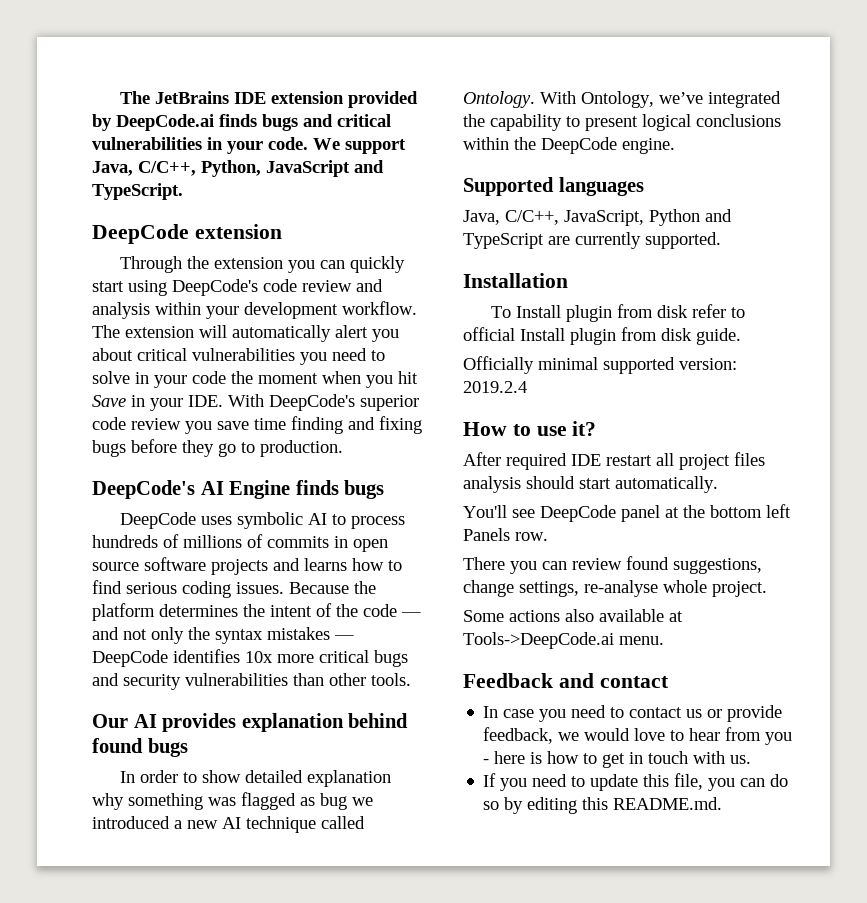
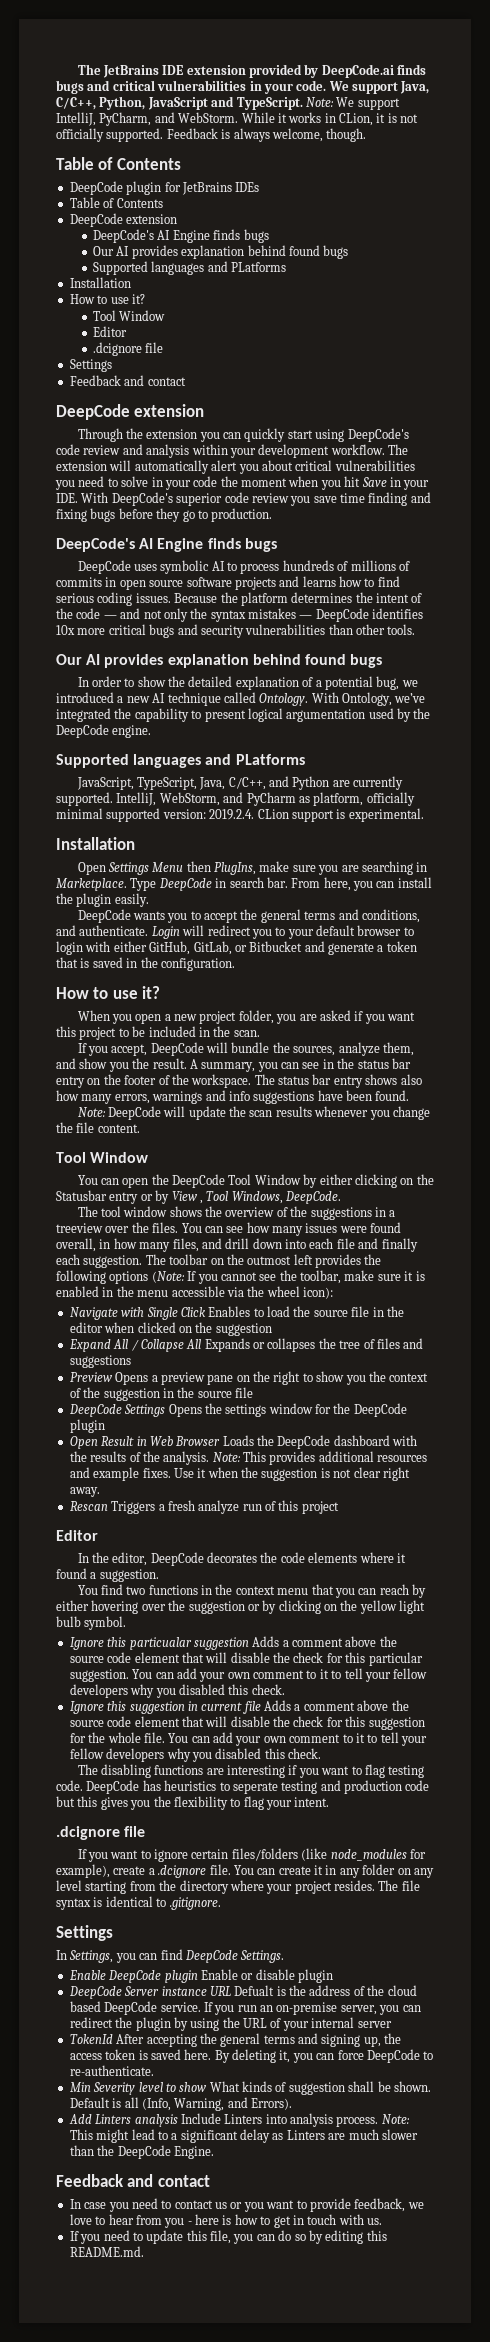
(183, 191) none -> [305,97,400,110] [56,112,419,126] [56,128,367,142] [56,157,181,170] [69,181,260,195] [69,197,163,208] [69,213,178,227] [93,229,269,243] [93,245,349,259] [93,261,287,275] [69,277,131,288] [69,294,145,304] [93,310,166,321] [93,326,128,337] [93,342,164,356] [69,359,112,372] [69,375,186,386] Note: We support IntelliJ, PyCharm, and WebStorm. While it works in CLion, it is not officially supported. Feedback is always welcome, though. // Table of Contents // DeepCode plugin for JetBrains IDEs // Table of Contents // DeepCode extension // DeepCode's AI Engine finds bugs // Our AI provides explanation behind found bugs // Supported languages and PLatforms // Installation // How to use it? // Tool Window // Editor // .dcignore file // Settings // Feedback and contact
(242, 776) none -> [168,676,186,687] the
[92,792,347,810] why something was flagged as bug -> [302,676,400,690] of a potential bug,
[696,114,781,127] [463,137,509,150] conclusions within -> [286,708,411,722] argumentation used by
[463,209,732,226] [463,232,721,249] [463,273,568,288] [491,304,746,322] [463,327,741,345] [463,356,737,374] [463,381,527,393] [463,421,597,436] [463,452,765,470] [463,476,718,493] [463,504,791,522] [463,528,548,541] [463,556,762,574] [463,580,767,597] [463,609,683,622] [463,632,664,649] // Java, C/C++, JavaScript, Python and TypeScript are currently supported. // Installation // To Install plugin from disk refer to official Install plugin from disk guide. // Officially minimal supported version: 2019.2.4 // How to use it? // After required IDE restart all project files analysis should start automatically. // You'll see DeepCode panel at the bottom left Panels row. // There you can review found suggestions, change settings, re-analyse whole project. // Some actions also available at Tools->DeepCode.ai menu. -> [205,754,305,765] [76,776,404,790] [56,792,415,806] [56,808,424,822] [56,837,135,850] [77,861,428,875] [56,877,432,891] [56,893,149,907] [77,909,420,923] [56,925,414,939] [56,941,417,955] [56,957,235,971] [56,986,161,999] [77,1010,416,1024] [56,1026,260,1040] [77,1042,414,1056] [56,1058,411,1072] [56,1074,422,1088] [56,1090,410,1104] [77,1106,430,1120] [56,1122,140,1133] [56,1152,149,1163] [77,1174,434,1188] [56,1190,341,1204] [77,1206,396,1220] [56,1222,402,1236] [56,1238,418,1252] [56,1254,382,1268] [56,1270,425,1284] [56,1286,333,1299] [69,1306,404,1320] [69,1322,272,1336] [68,1338,424,1352] [69,1355,131,1368] [69,1371,429,1385] [69,1387,253,1401] [68,1403,407,1417] [69,1419,105,1433] [69,1435,418,1449] [69,1451,428,1465] [69,1467,410,1481] [69,1487,100,1497] [69,1500,339,1514] [56,1530,98,1541] [77,1552,406,1566] [56,1568,159,1582] [77,1584,427,1598] [56,1600,426,1614] [56,1616,127,1630] [69,1636,397,1650] [69,1652,423,1666] [69,1668,428,1682] [69,1684,285,1698] [69,1700,409,1714] [69,1716,425,1730] [69,1732,427,1746] [69,1748,321,1762] [77,1764,425,1778] [56,1780,430,1794] [56,1796,330,1810] [56,1826,146,1840] [77,1848,426,1862] [56,1864,434,1878] [56,1880,420,1894] [56,1896,221,1910] [56,1925,113,1941] [56,1949,285,1963] [68,1969,333,1983] [68,1985,417,1999] [69,2001,421,2015] [69,2017,392,2031] [69,2033,402,2047] [69,2049,434,2063] [69,2065,154,2076] [69,2081,431,2095] [69,2097,292,2111] [68,2113,410,2127] [69,2129,418,2143] [69,2145,214,2159] and PLatforms // JavaScript, TypeScript, Java, C/C++, and Python are currently supported. IntelliJ, WebStorm, and PyCharm as platform, officially minimal supported version: 2019.2.4. CLion support is experimental. // Installation // Open Settings Menu then PlugIns, make sure you are searching in Marketplace. Type DeepCode in search bar. From here, you can install the plugin easily. // DeepCode wants you to accept the general terms and conditions, and authenticate. Login will redirect you to your default browser to login with either GitHub, GitLab, or Bitbucket and generate a token that is saved in the configuration. // How to use it? // When you open a new project folder, you are asked if you want this project to be included in the scan. // If you accept, DeepCode will bundle the sources, analyze them, and show you the result. A summary, you can see in the status bar entry on the footer of the workspace. The status bar entry shows also how many errors, warnings and info suggestions have been found. // Note: DeepCode will update the scan results whenever you change the file content. // Tool Window // You can open the DeepCode Tool Window by either clicking on the Statusbar entry or by View , Tool Windows, DeepCode. // The tool window shows the overview of the suggestions in a treeview over the files. You can see how many issues were found overall, in how many files, and drill down into each file and finally each suggestion. The toolbar on the outmost left provides the following options (Note: If you cannot see the toolbar, make sure it is enabled in the menu accessible via the wheel icon): // Navigate with Single Click Enables to load the source file in the editor when clicked on the suggestion // Expand All / Collapse All Expands or collapses the tree of files and suggestions // Preview Opens a preview pane on the right to show you the context of the suggestion in the source file // DeepCode Settings Opens the settings window for the DeepCode plugin // Open Result in Web Browser Loads the DeepCode dashboard with the results of the analysis. Note: This provides additional resources and example fixes. Use it when the suggestion is not clear right away. // Rescan Triggers a fresh analyze run of this project // Editor // In the editor, DeepCode decorates the code elements where it found a suggestion. // You find two functions in the context menu that you can reach by either hovering over the suggestion or by clicking on the yellow light bulb symbol. // Ignore this particualar suggestion Adds a comment above the source code element that will disable the check for this particular suggestion. You can add your own comment to it to tell your fellow developers why you disabled this check. // Ignore this suggestion in current file Adds a comment above the source code element that will disable the check for this suggestion for the whole file. You can add your own comment to it to tell your fellow developers why you disabled this check. // The disabling functions are interesting if you want to flag testing code. DeepCode has heuristics to seperate testing and production code but this gives you the flexibility to flag your intent. // .dcignore file // If you want to ignore certain files/folders (like node_modules for example), create a .dcignore file. You can create it in any folder on any level starting from the directory where your project resides. The file syntax is identical to .gitignore. // Settings // In Settings, you can find DeepCode Settings. // Enable DeepCode plugin Enable or disable plugin // DeepCode Server instance URL Defualt is the address of the cloud based DeepCode service. If you run an on-premise server, you can redirect the plugin by using the URL of your internal server // TokenId After accepting the general terms and signing up, the access token is saved here. By deleting it, you can force DeepCode to re-authenticate. // Min Severity level to show What kinds of suggestion shall be shown. Default is all (Info, Warning, and Errors). // Add Linters analysis Include Linters into analysis process. Note: This might lead to a significant delay as Linters are much slower than the DeepCode Engine.
(723, 713) none -> [243,2200,307,2212] you want to
[584,728,631,741] would -> (424, 2205) none

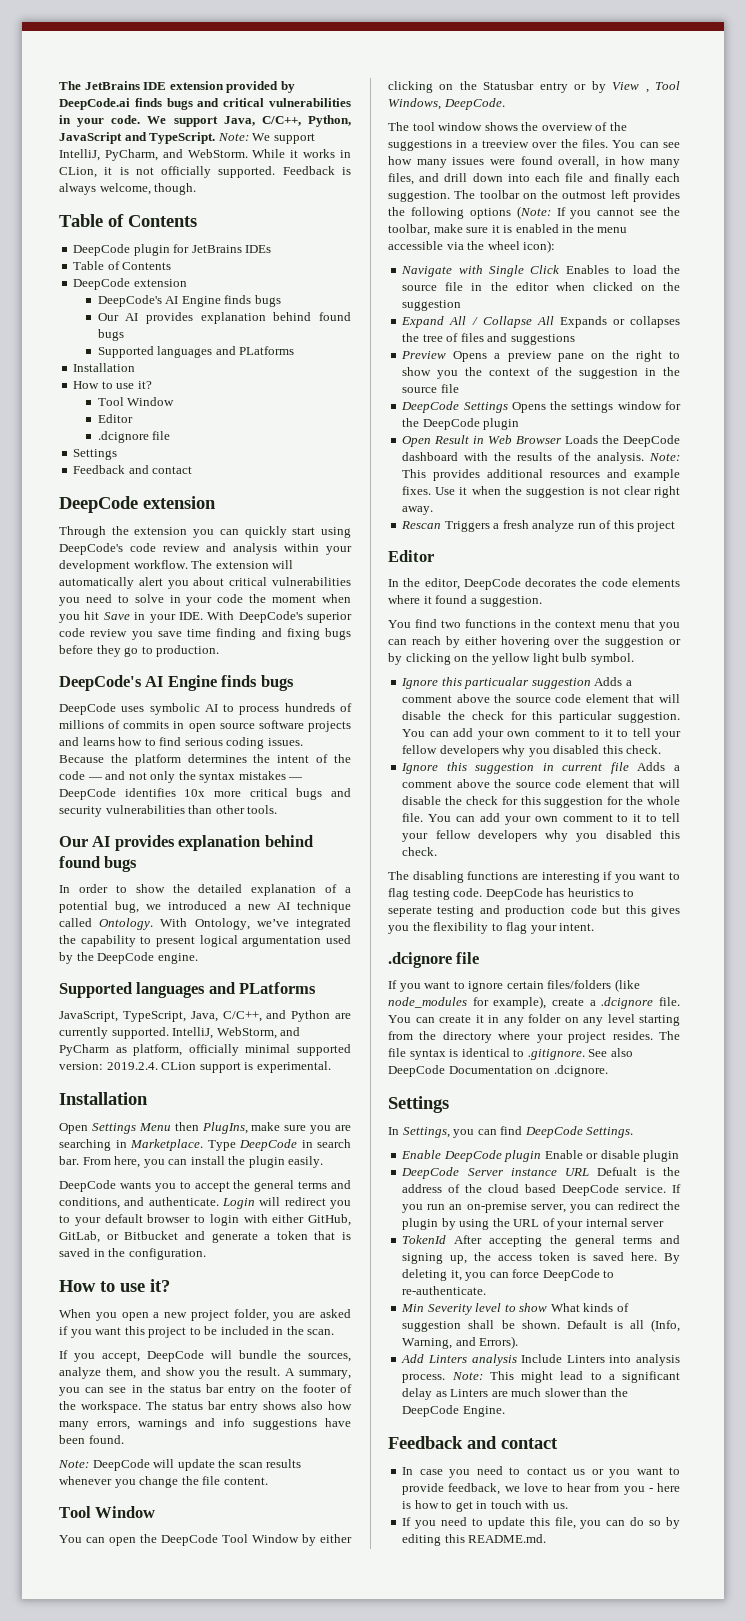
(221, 1903) none -> [588,1048,633,1057] [388,1065,608,1077] See also DeepCode Documentation on .dcignore.

